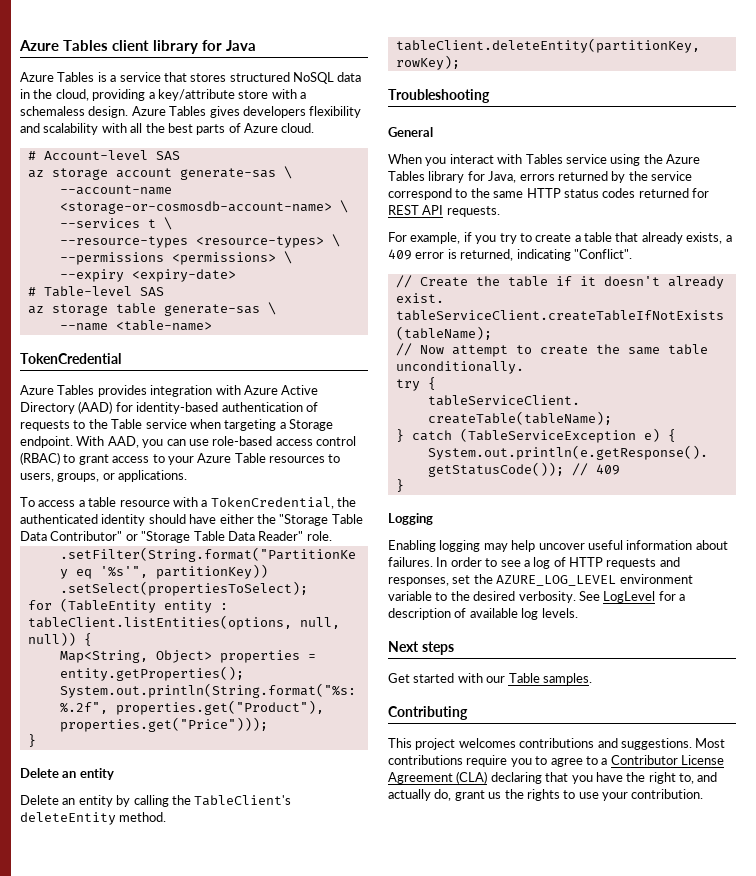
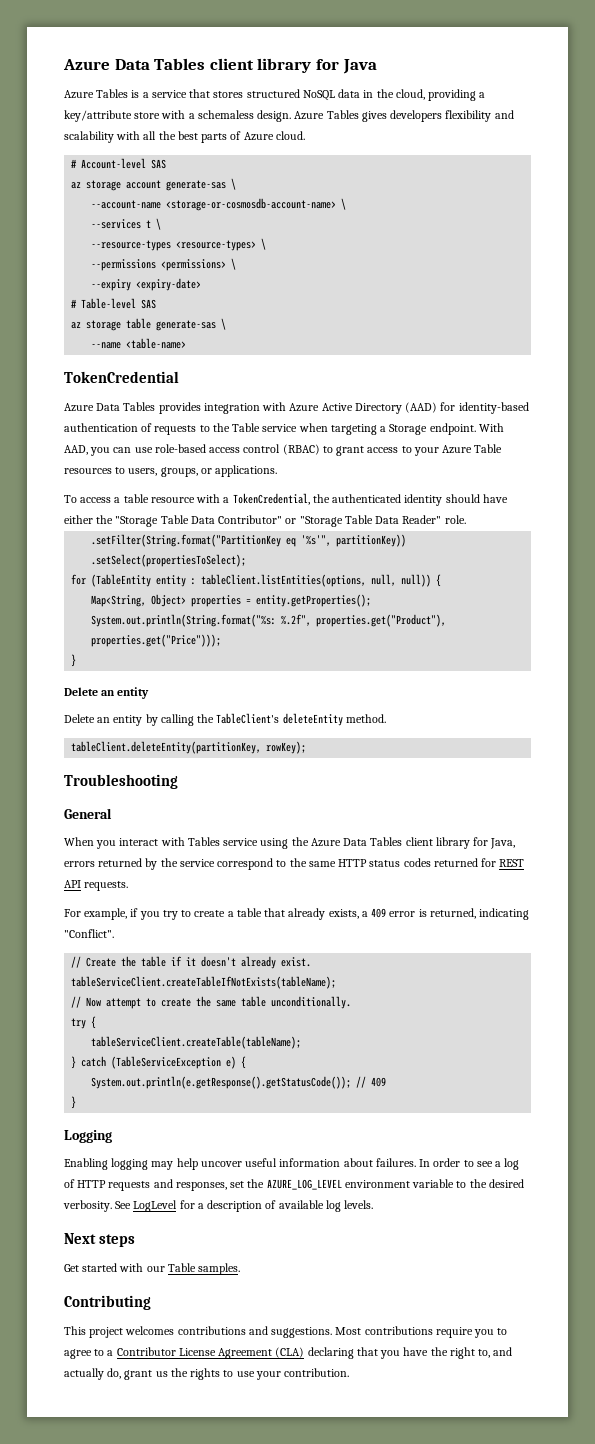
[19,40,59,51] Azure -> [63,59,150,70] Azure Data
(54, 390) none -> [96,403,121,411] Data
[388,171,425,181] Tables -> [343,837,433,846] Data Tables client

